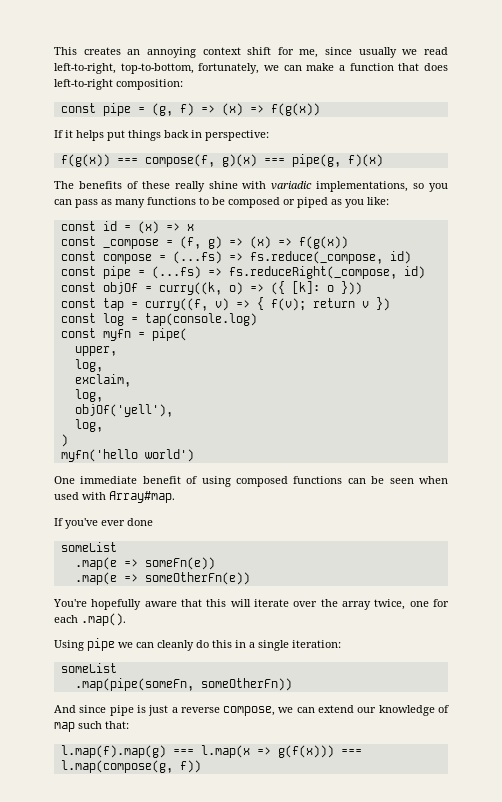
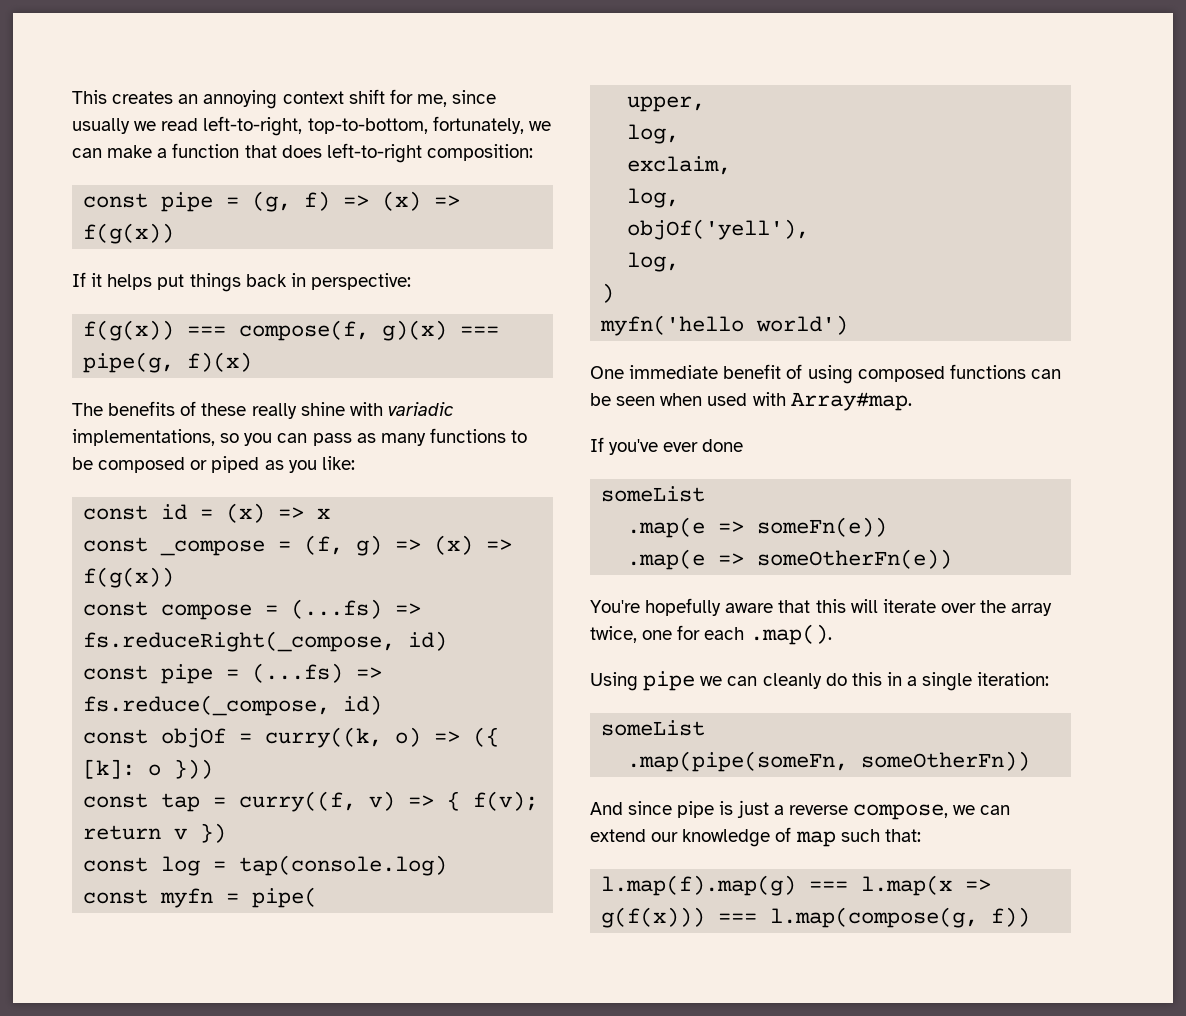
[249,251,383,264] fs.reduce(_compose, -> [83,631,396,652] fs.reduceRight(_compose,
[228,266,397,279] fs.reduceRight(_compose, -> [83,695,331,716] fs.reduce(_compose,

